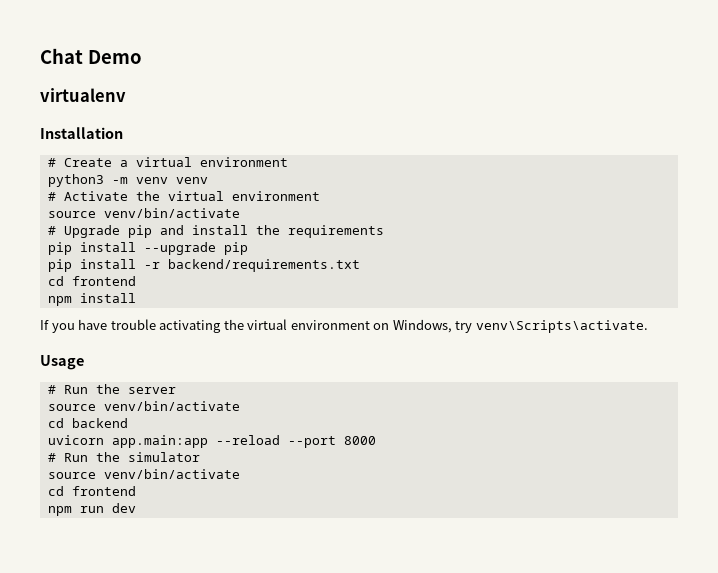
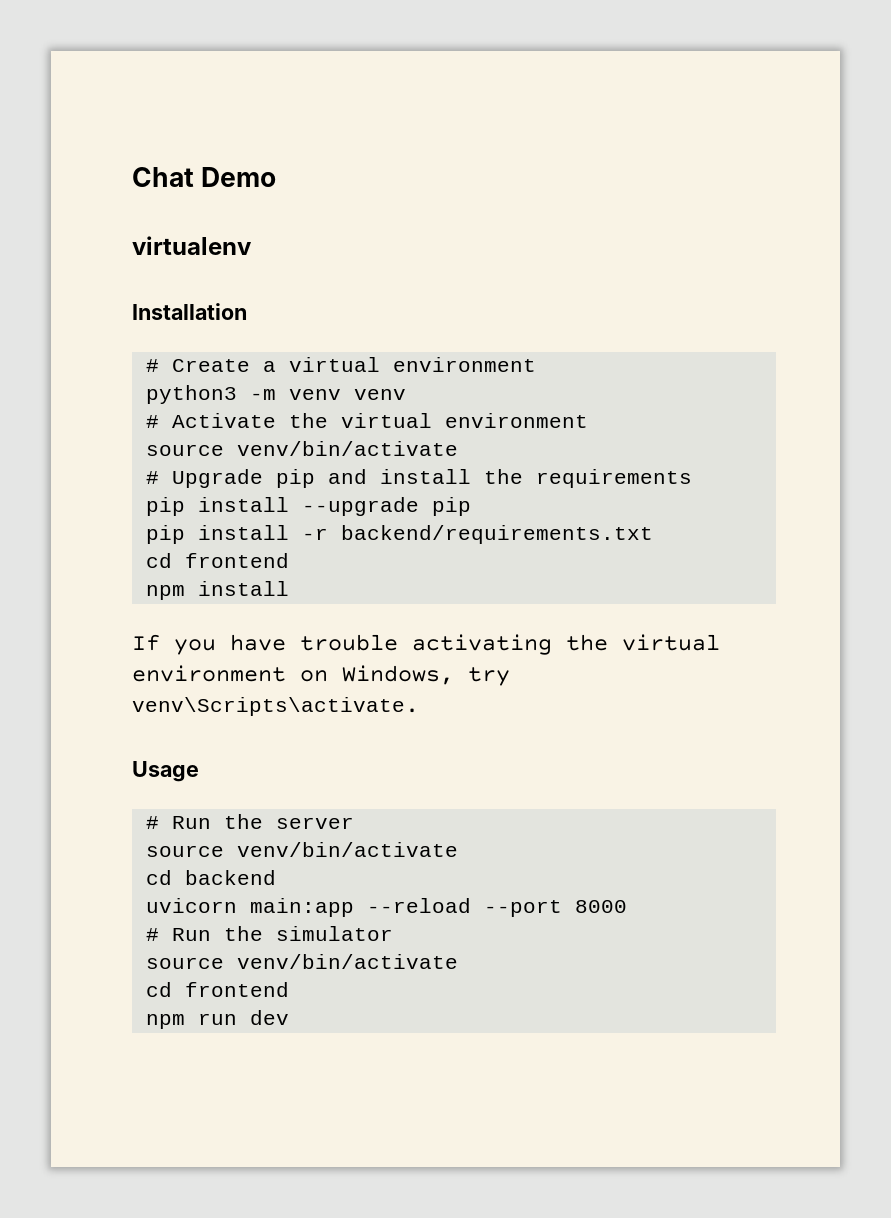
[111,435,208,448] app.main:app -> [250,898,355,917] main:app

